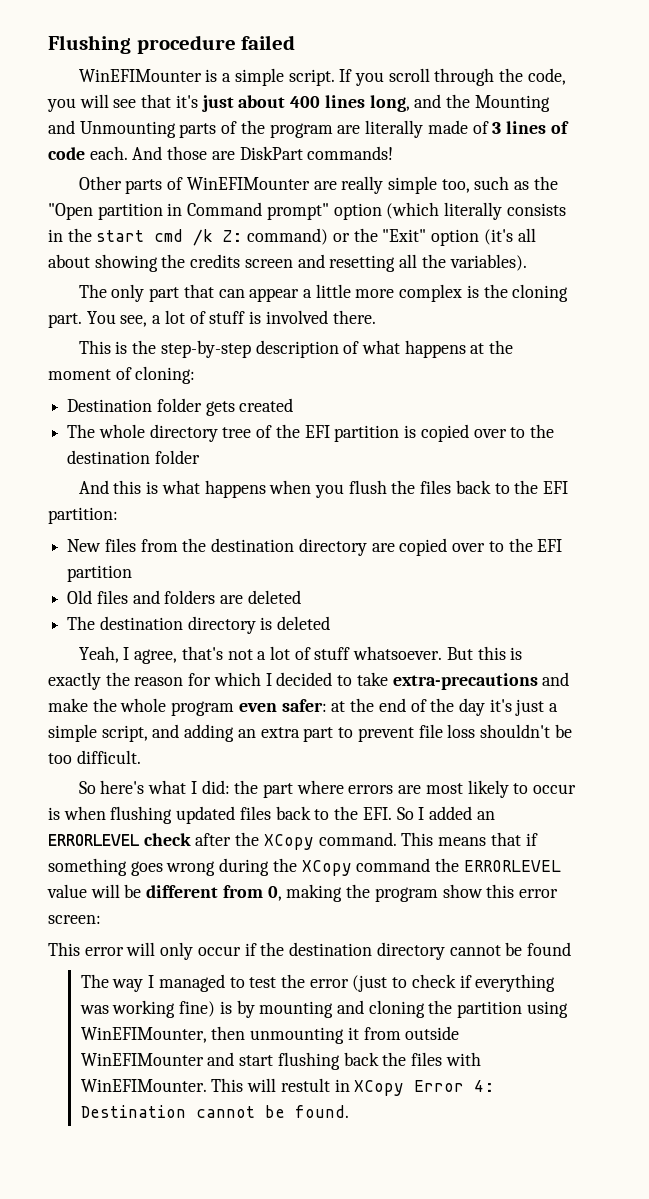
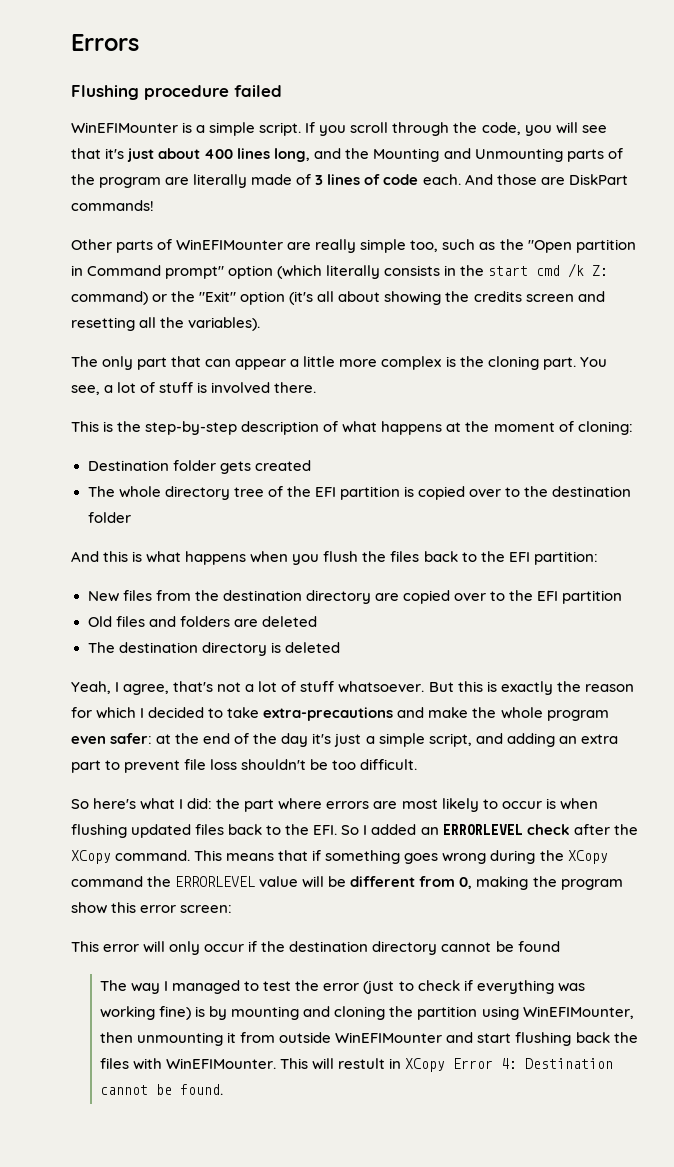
(48, 44) none -> [71,34,139,51] Errors //

